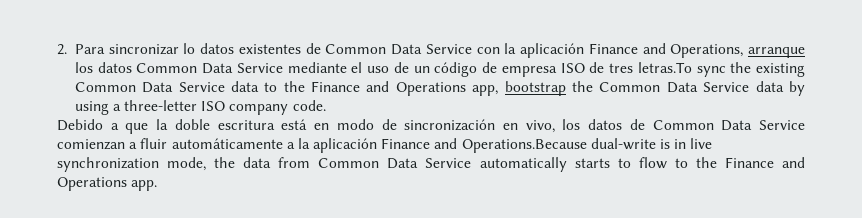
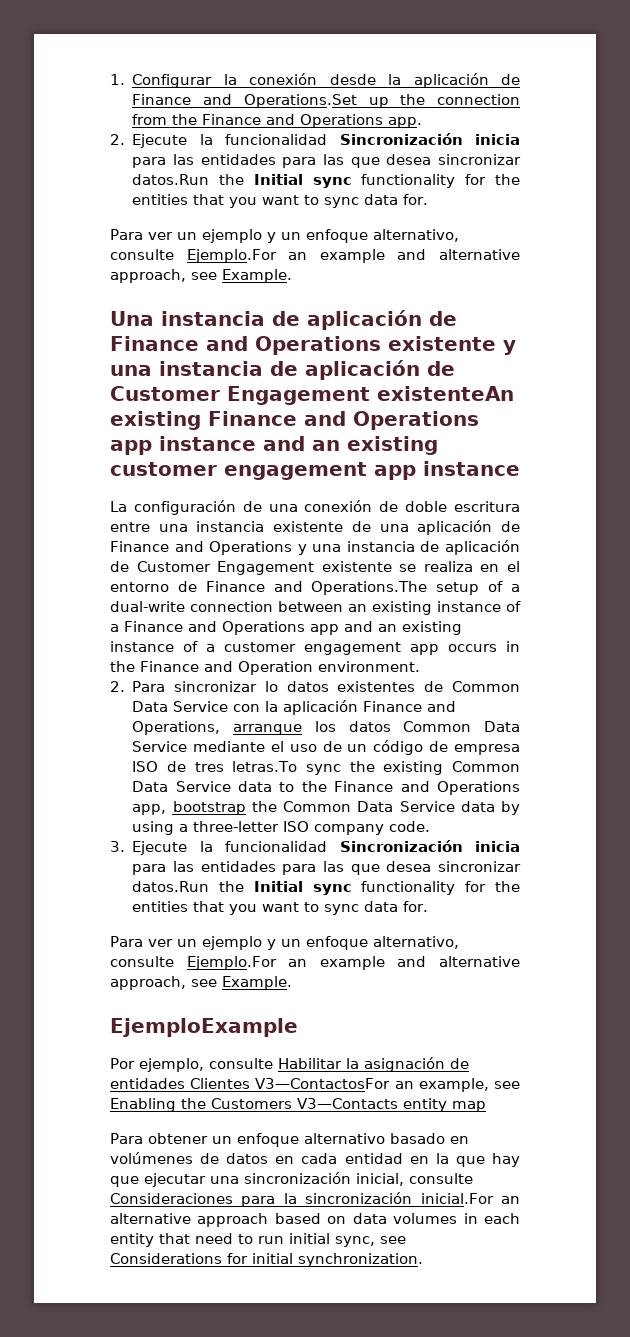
(57, 49) none -> [110,73,520,88] [132,94,520,108] [132,114,423,128] [110,133,520,148] [132,154,521,168] [132,174,520,188] [132,194,429,208] [110,229,459,243] [110,249,520,263] [110,269,292,283] [110,310,457,330] [110,336,516,355] [110,360,455,380] [110,386,514,405] [110,411,479,430] [110,436,438,455] [110,461,520,480] [110,500,520,515] [110,520,520,535] [110,540,520,555] [110,561,520,575] [110,581,520,595] [110,601,521,615] [110,621,462,635] [110,641,520,655] [110,661,420,675] 1. Configurar la conexión desde la aplicación de Finance and Operations.Set up the connection from the Finance and Operations app. // 2. Ejecute la funcionalidad Sincronización inicia para las entidades para las que desea sincronizar datos.Run the Initial sync functionality for the entities that you want to sync data for. // Para ver un ejemplo y un enfoque alternativo, consulte Ejemplo.For an example and alternative approach, see Example. // Una instancia de aplicación de Finance and Operations existente y una instancia de aplicación de Customer Engagement existenteAn existing Finance and Operations app instance and an existing customer engagement app instance // La configuración de una conexión de doble escritura entre una instancia existente de una aplicación de Finance and Operations y una instancia de aplicación de Customer Engagement existente se realiza en el entorno de Finance and Operations.The setup of a dual-write connection between an existing instance of a Finance and Operations app and an existing instance of a customer engagement app occurs in the Finance and Operation environment. //
[57,119,805,134] [57,138,713,153] [57,157,805,172] [57,177,158,191] Debido a que la doble escritura está en modo de sincronización en vivo, los datos de Common Data Service comienzan a fluir automáticamente a la aplicación Finance and Operations.Because dual-write is in live synchronization mode, the data from Common Data Service automatically starts to flow to the Finance and Operations app. -> [110,840,520,855] [132,861,521,875] [132,881,520,895] [132,901,429,915] [110,936,459,950] [110,956,520,970] [110,976,292,990] [110,1018,298,1037] [110,1057,469,1072] [110,1078,520,1092] [110,1098,486,1112] [110,1133,469,1147] [110,1152,520,1167] [110,1172,473,1187] [110,1192,520,1207] [110,1213,520,1227] [110,1233,406,1247] [110,1253,423,1267] 3. Ejecute la funcionalidad Sincronización inicia para las entidades para las que desea sincronizar datos.Run the Initial sync functionality for the entities that you want to sync data for. // Para ver un ejemplo y un enfoque alternativo, consulte Ejemplo.For an example and alternative approach, see Example. // EjemploExample // Por ejemplo, consulte Habilitar la asignación de entidades Clientes V3—ContactosFor an example, see Enabling the Customers V3—Contacts entity map // Para obtener un enfoque alternativo basado en volúmenes de datos en cada entidad en la que hay que ejecutar una sincronización inicial, consulte Consideraciones para la sincronización inicial.For an alternative approach based on data volumes in each entity that need to run initial sync, see Considerations for initial synchronization.

